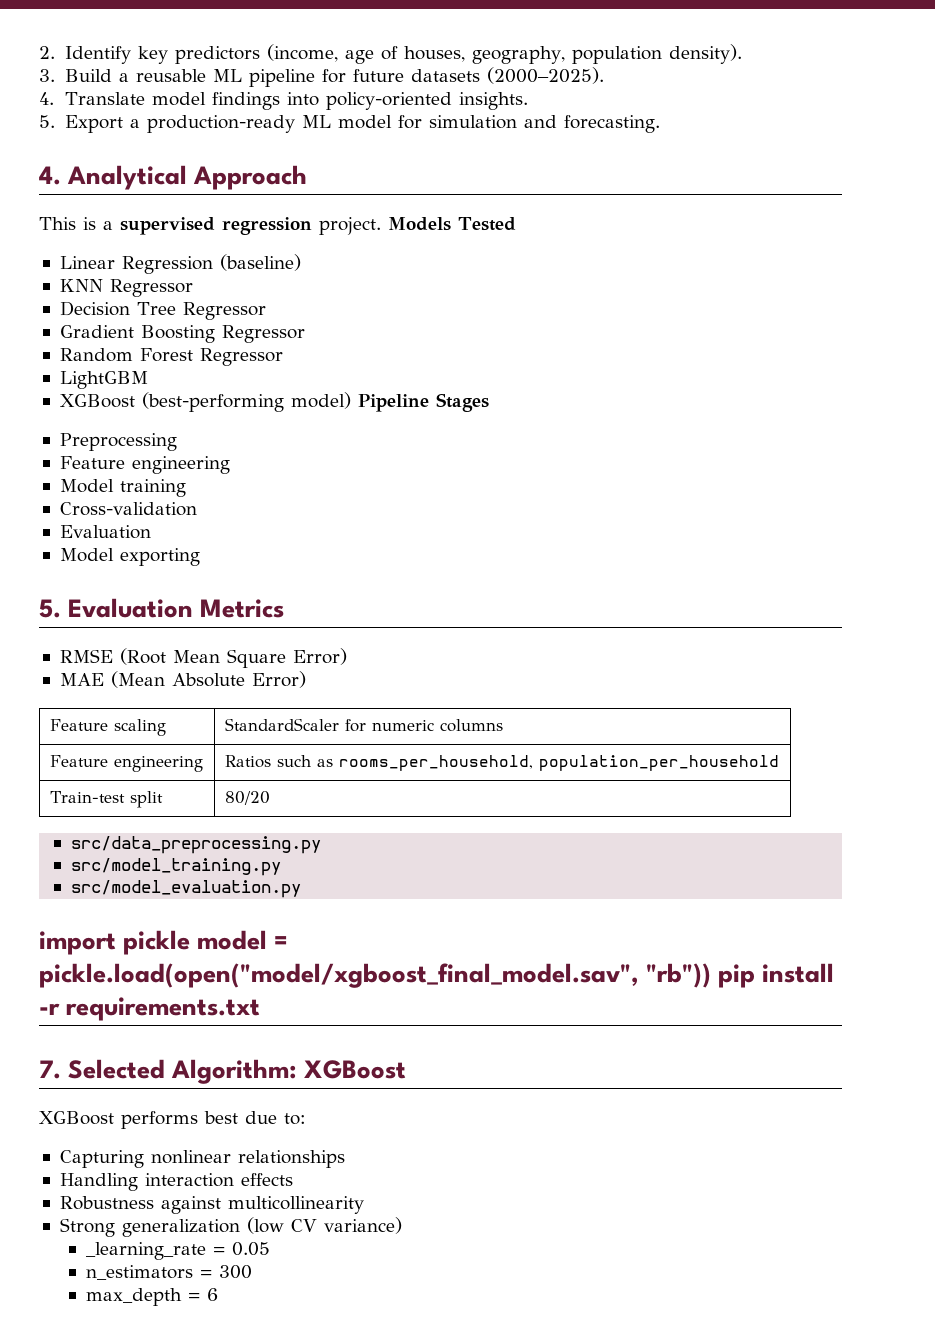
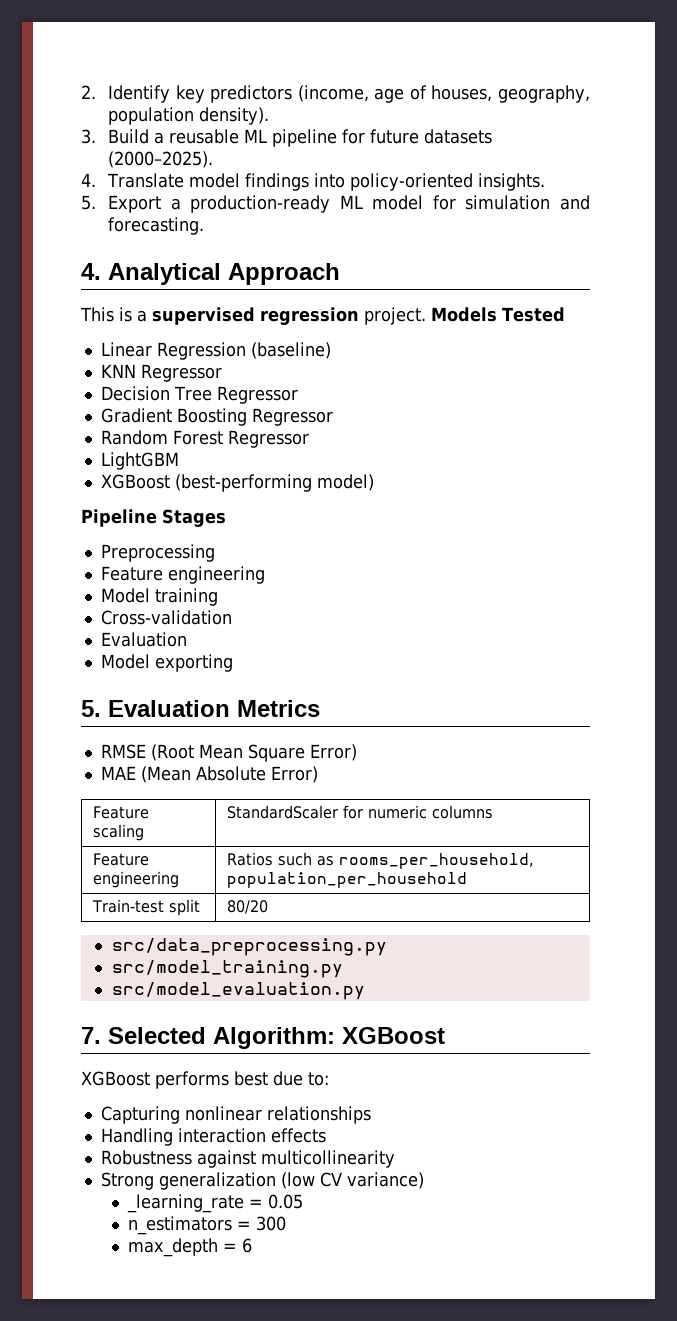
(351, 400) none -> (374, 482) //
[39,930,289,955] [39,963,835,988] [39,997,261,1021] // import pickle model = pickle.load(open("model/xgboost_final_model.sav", "rb")) pip install -r requirements.txt -> (365, 991) none

